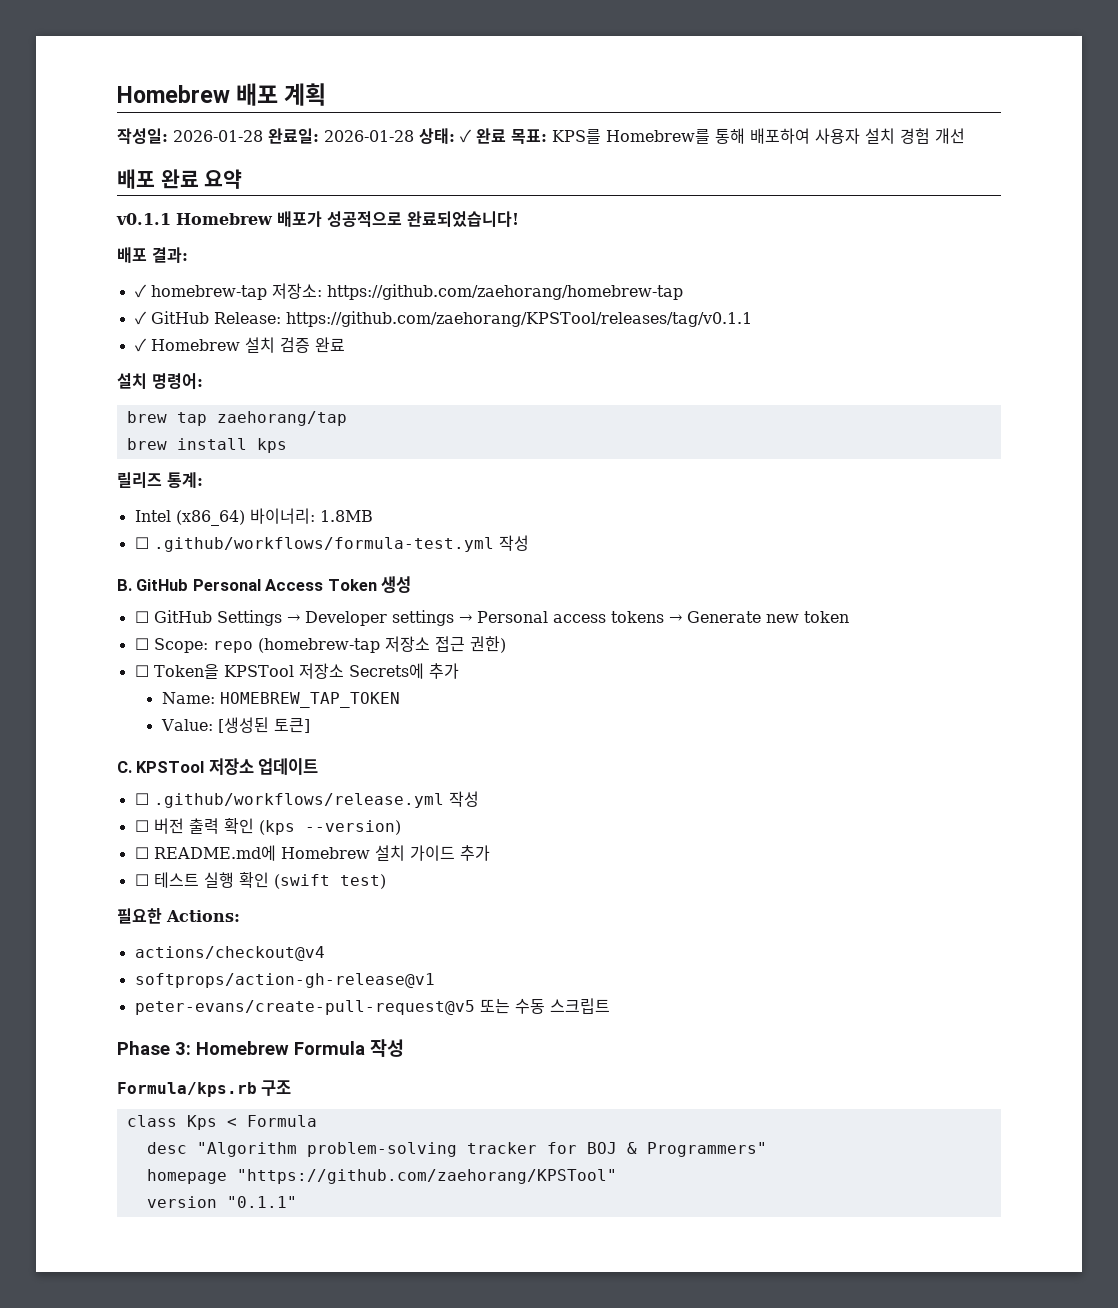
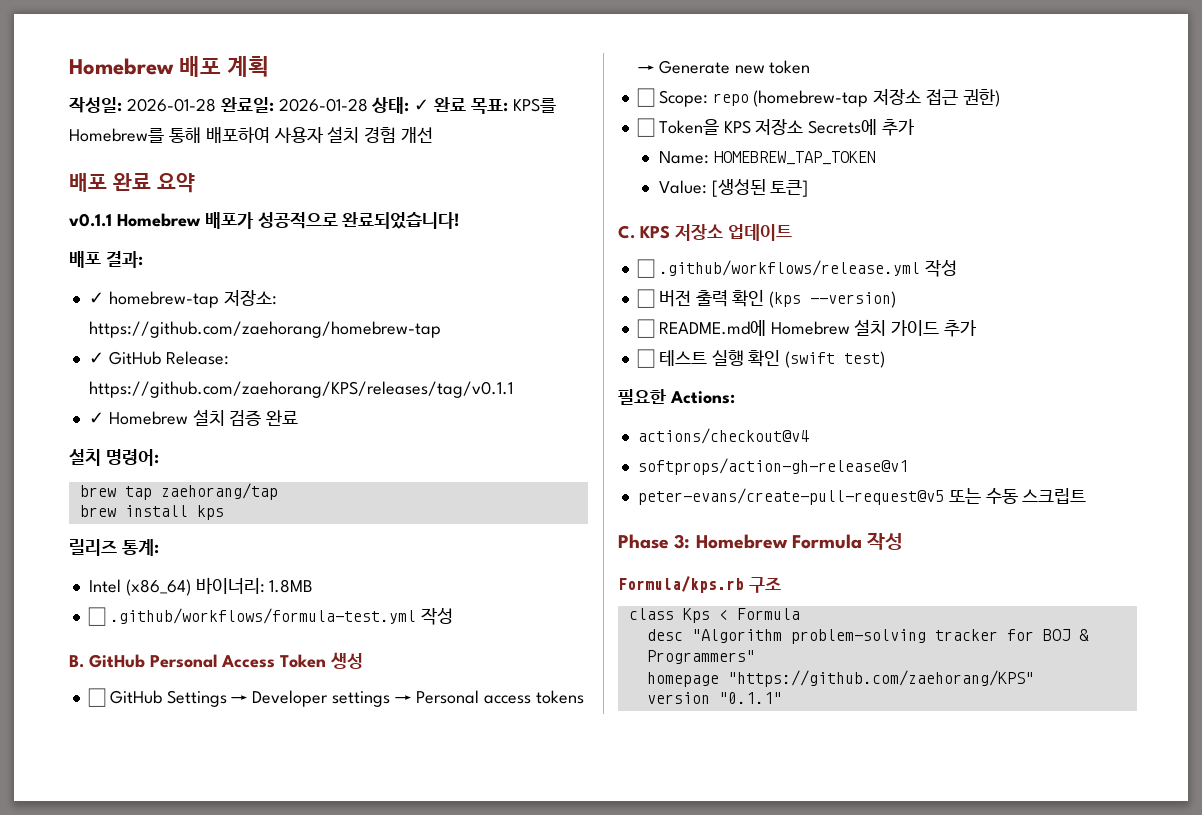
[285,311,752,327] https://github.com/zaehorang/KPSTool/releases/tag/v0.1.1 -> [88,381,513,398] https://github.com/zaehorang/KPS/releases/tag/v0.1.1
[223,665,294,677] KPSTool -> [723,120,751,134] KPS
[136,761,205,773] KPSTool -> [640,225,670,239] KPS
[236,1169,617,1184] "https://github.com/zaehorang/KPSTool" -> [727,670,1034,687] "https://github.com/zaehorang/KPS"

